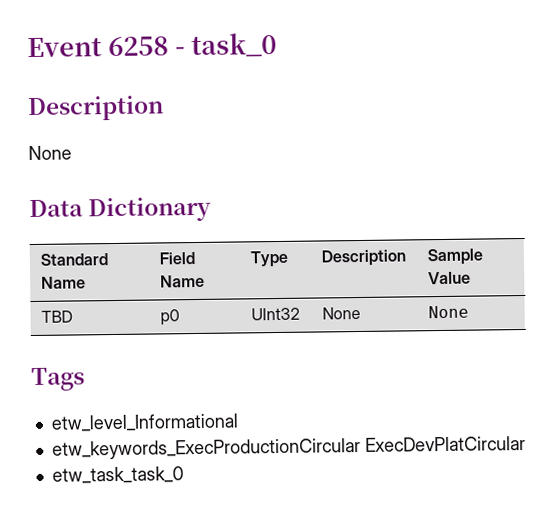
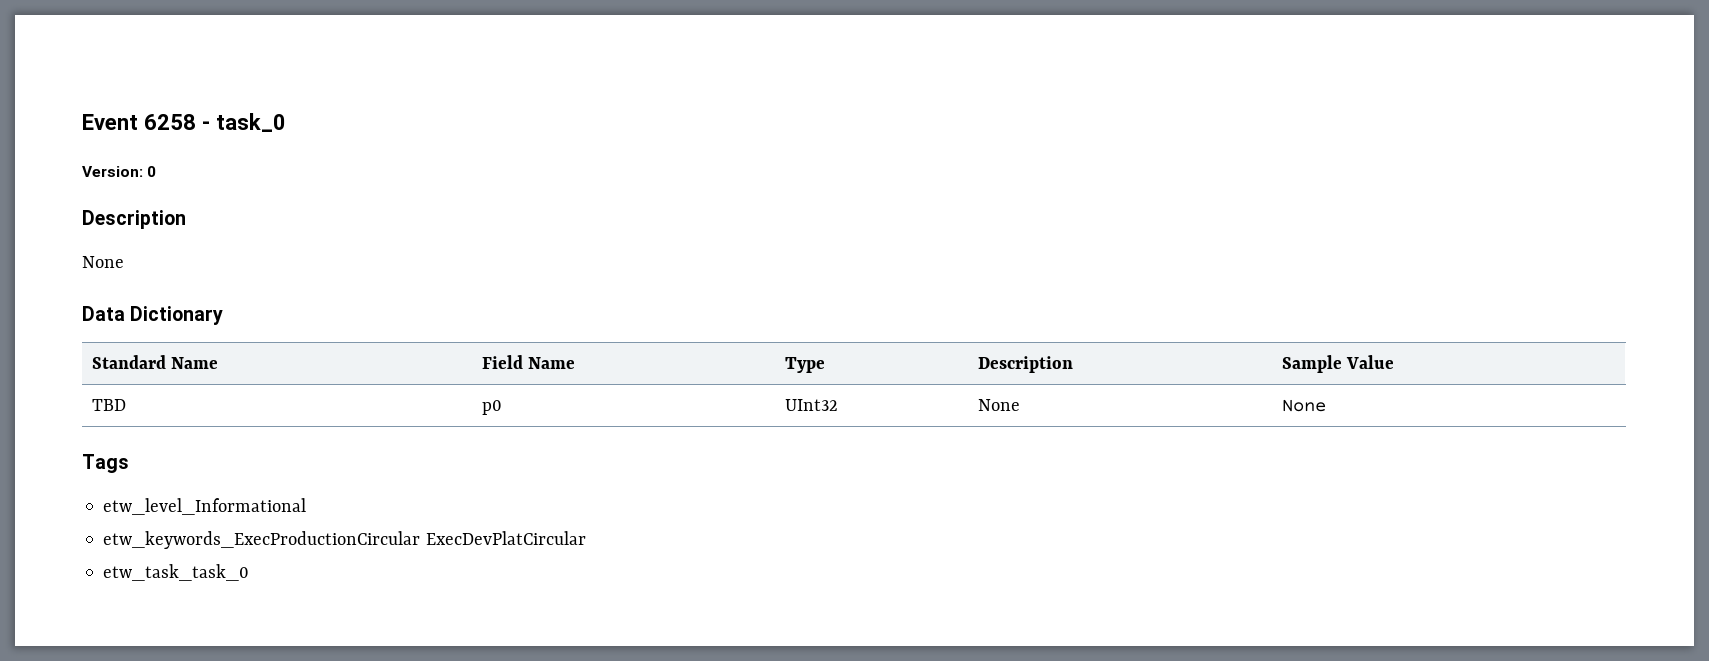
(277, 45) none -> [82,166,157,177] // Version: 0

